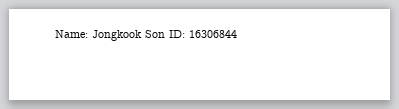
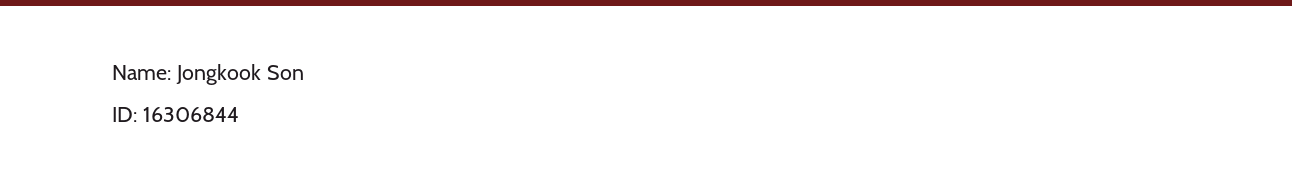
(165, 34) none -> (304, 72) //

